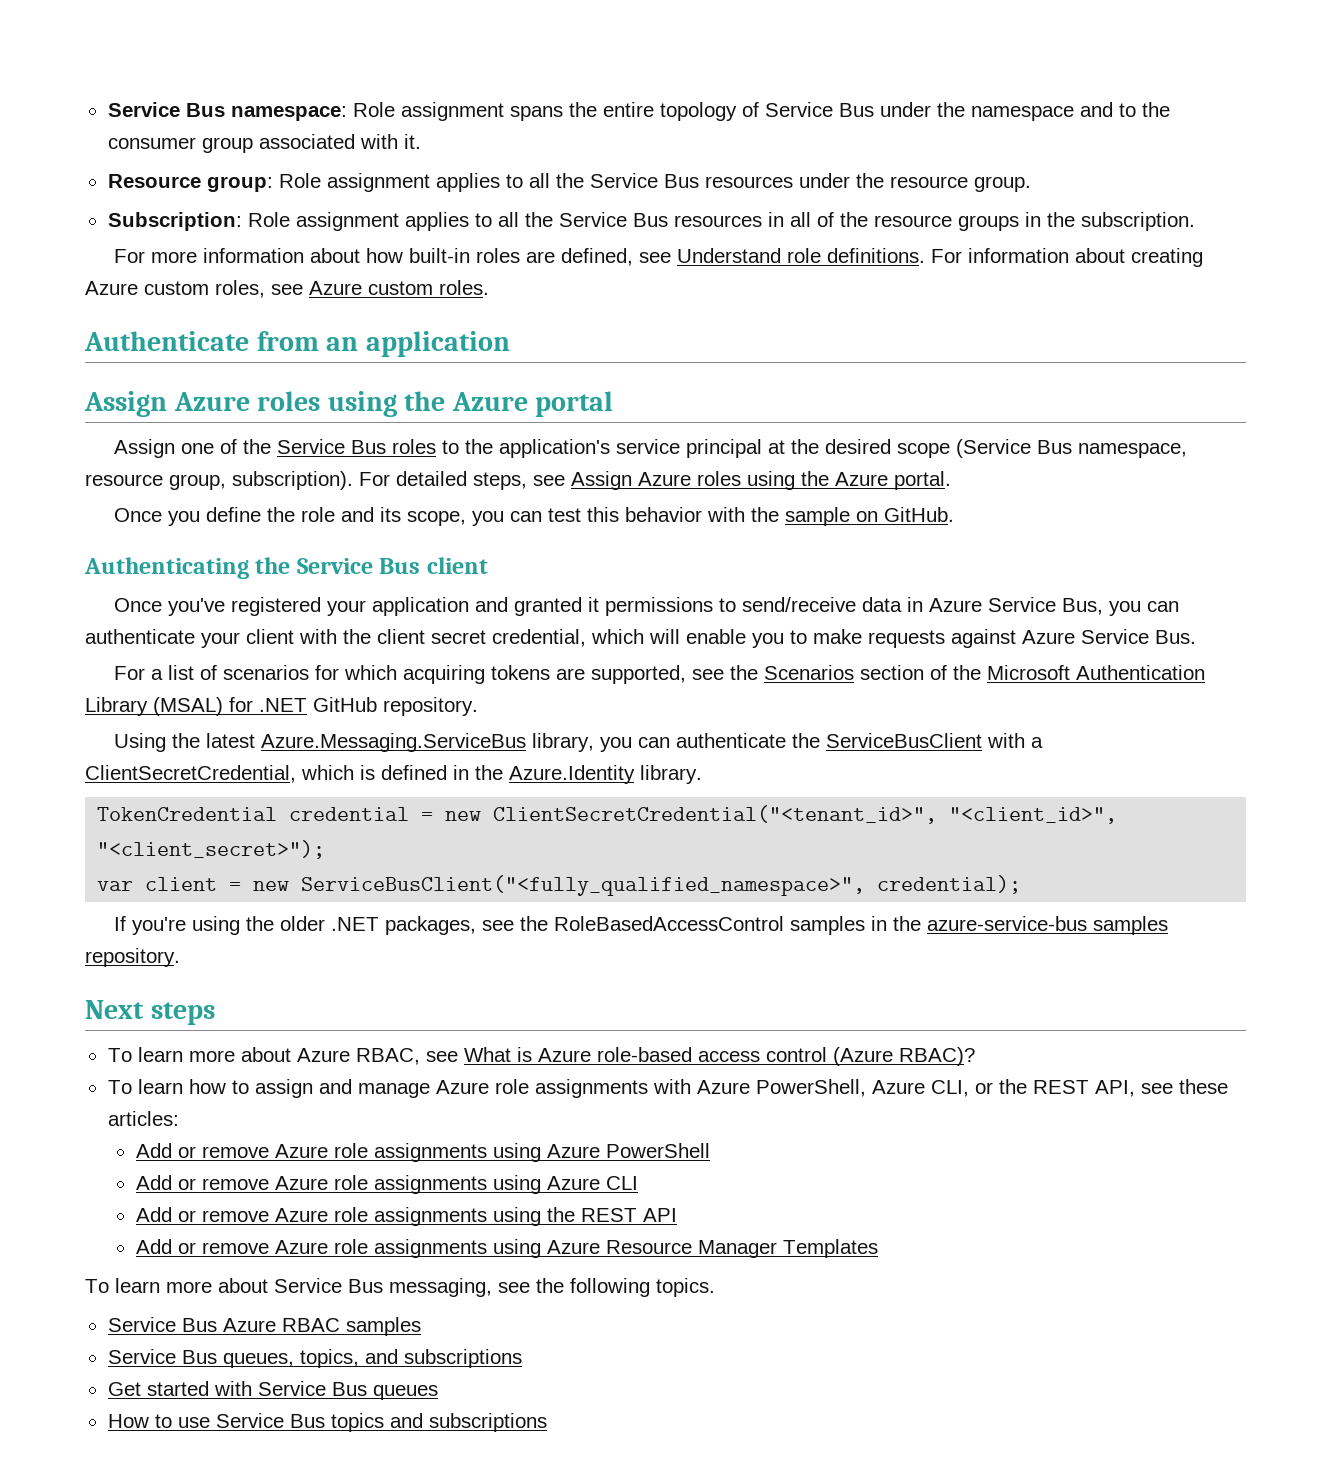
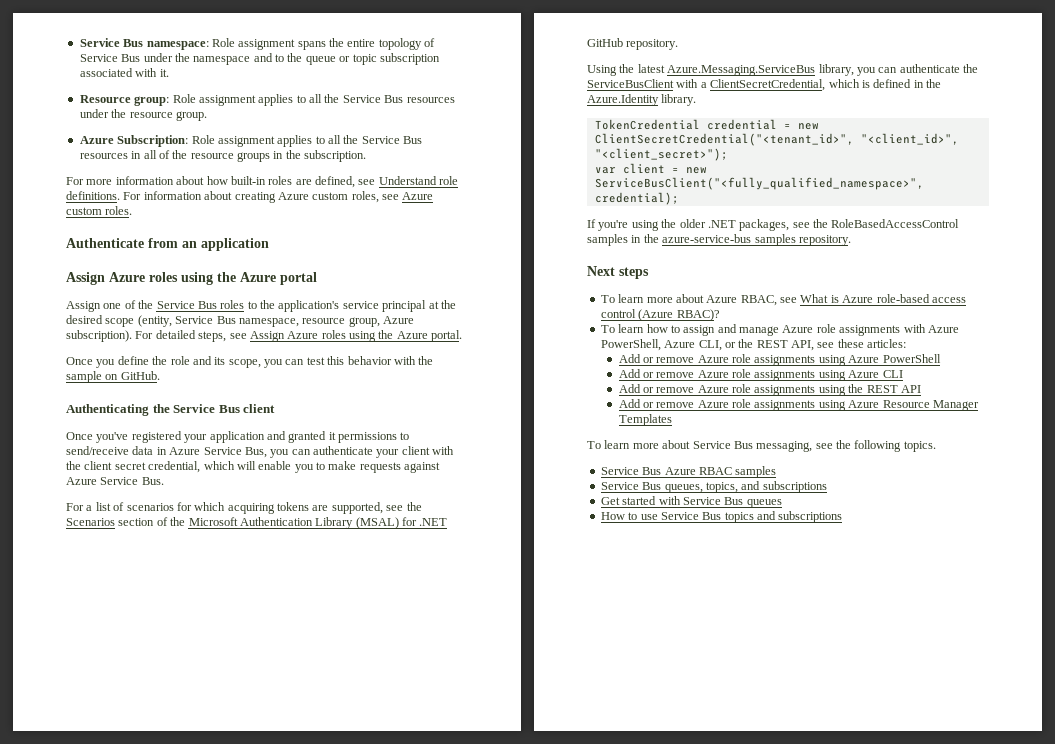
[107,137,253,153] consumer group -> [305,53,440,65] queue or topic subscription
(1031, 184) none -> [79,136,114,144] Azure
[955,439,1031,458] (Service -> [137,315,214,327] (entity, Service
(226, 482) none -> [383,316,414,324] Azure

